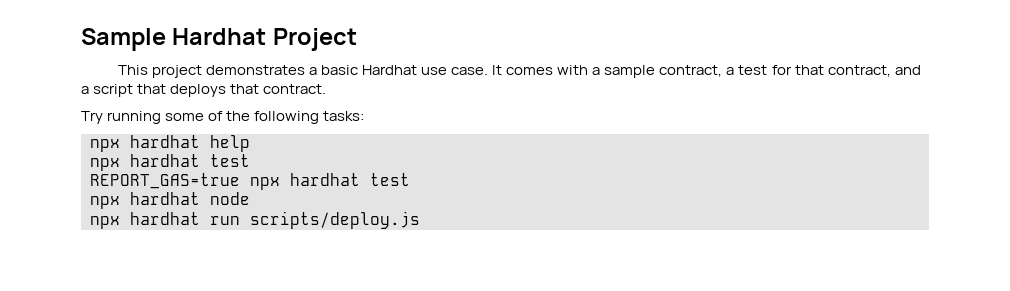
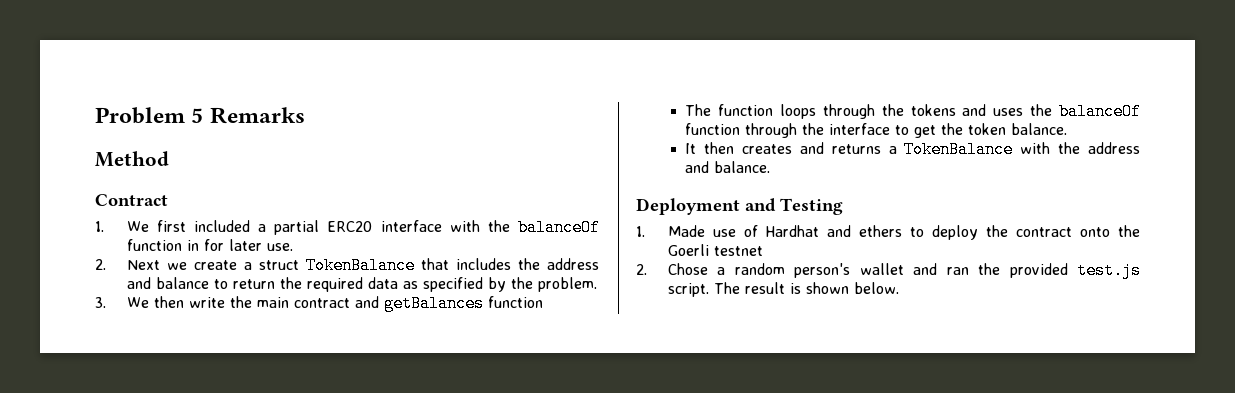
[81,28,357,51] [117,65,921,78] [81,84,327,97] [81,111,365,124] [90,135,250,152] [90,154,250,171] [90,173,410,190] [90,192,250,209] [90,211,420,229] Sample Hardhat Project // This project demonstrates a basic Hardhat use case. It comes with a sample contract, a test for that contract, and a script that deploys that contract. // Try running some of the following tasks: // npx hardhat help // npx hardhat test // REPORT_GAS=true npx hardhat test // npx hardhat node // npx hardhat run scripts/deploy.js -> [95,107,305,124] [95,151,169,167] [95,194,168,206] [95,219,601,236] [126,239,293,251] [95,257,599,274] [126,277,597,292] [95,295,543,312] [685,103,1141,120] [685,123,1068,138] [685,141,1140,158] [685,161,771,173] [636,198,843,215] [636,225,1140,240] [667,244,763,256] [636,262,1141,279] [667,282,899,297] Problem 5 Remarks // Method // Contract // 1. We first included a partial ERC20 interface with the balanceOf function in for later use. // 2. Next we create a struct TokenBalance that includes the address and balance to return the required data as specified by the problem. // 3. We then write the main contract and getBalances function // The function loops through the tokens and uses the balanceOf function through the interface to get the token balance. // It then creates and returns a TokenBalance with the address and balance. // Deployment and Testing // 1. Made use of Hardhat and ethers to deploy the contract onto the Goerli testnet // 2. Chose a random person's wallet and ran the provided test.js script. The result is shown below.

